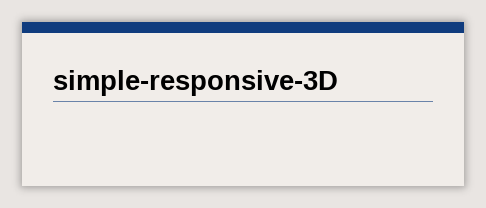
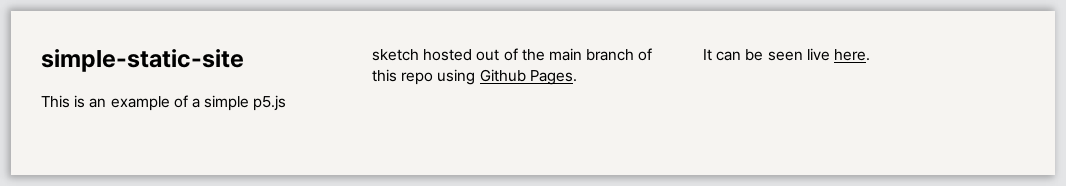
[53,70,338,96] simple-responsive-3D -> [41,49,244,72] [41,95,287,111] [372,48,653,61] [372,69,577,85] [703,48,870,61] simple-static-site // This is an example of a simple p5.js sketch hosted out of the main branch of this repo using Github Pages. // It can be seen live here.

